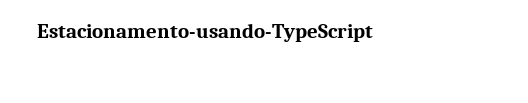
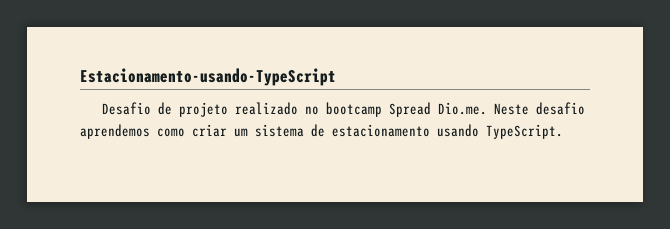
(373, 32) none -> [101,102,585,117] [80,124,563,139] // Desafio de projeto realizado no bootcamp Spread Dio.me. Neste desafio aprendemos como criar um sistema de estacionamento usando TypeScript.

